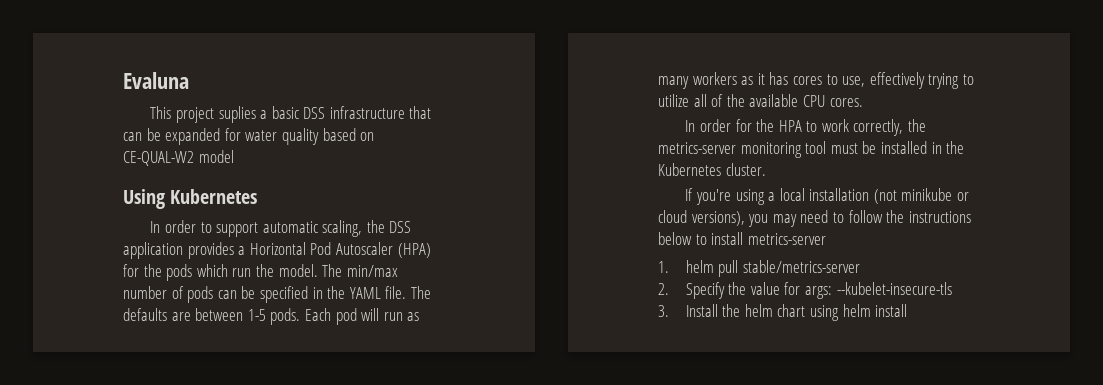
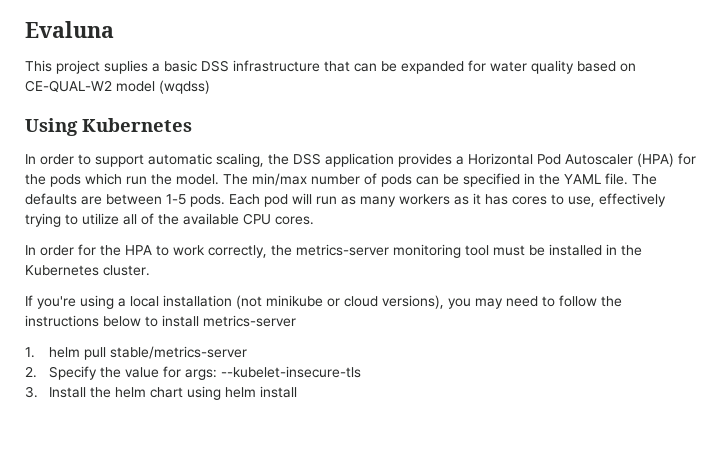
(234, 156) none -> [159,80,210,94] (wqdss)

